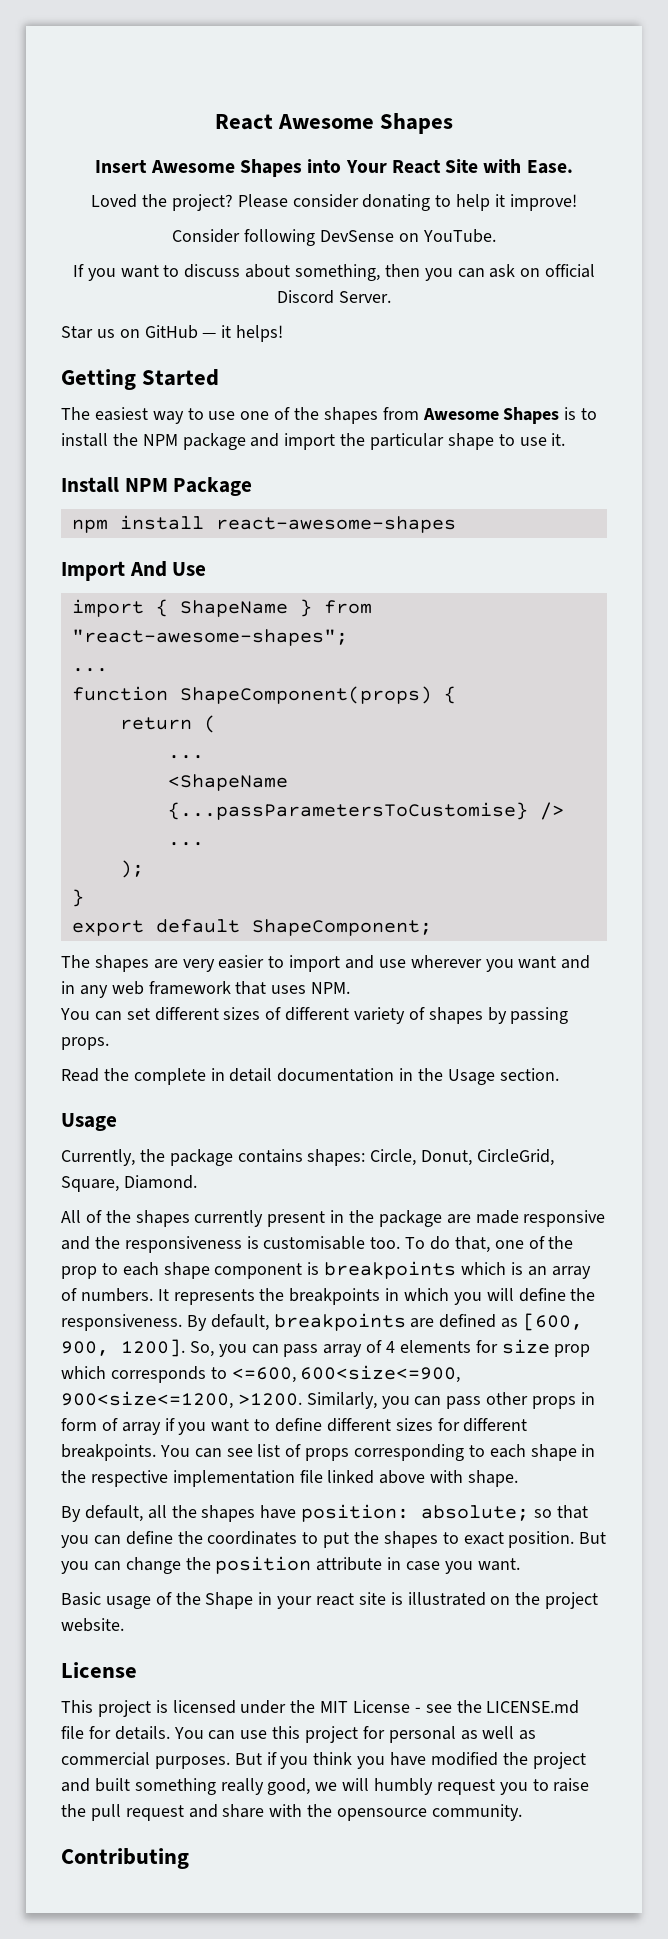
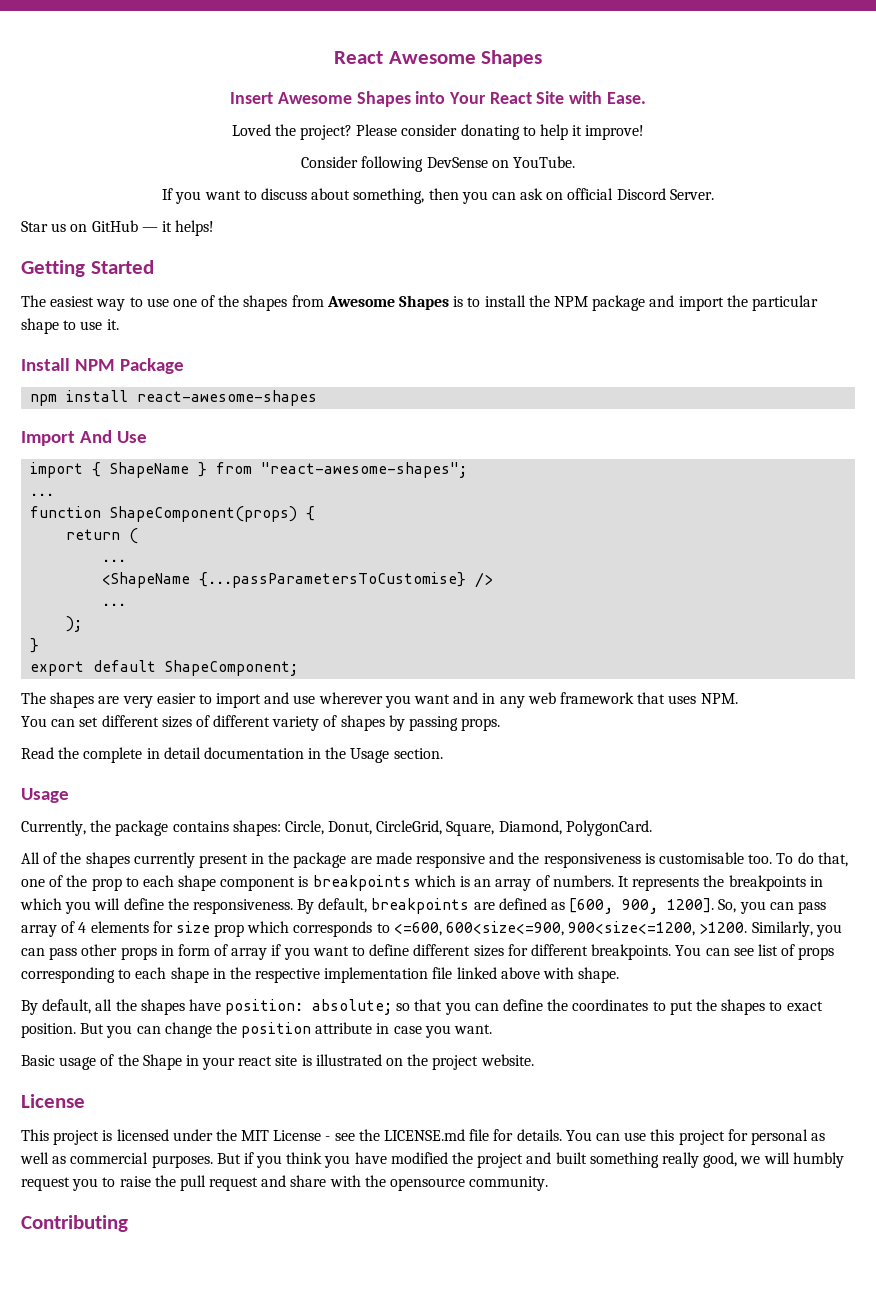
[123,1175,197,1189] Diamond. -> [498,820,652,836] Diamond, PolygonCard.

